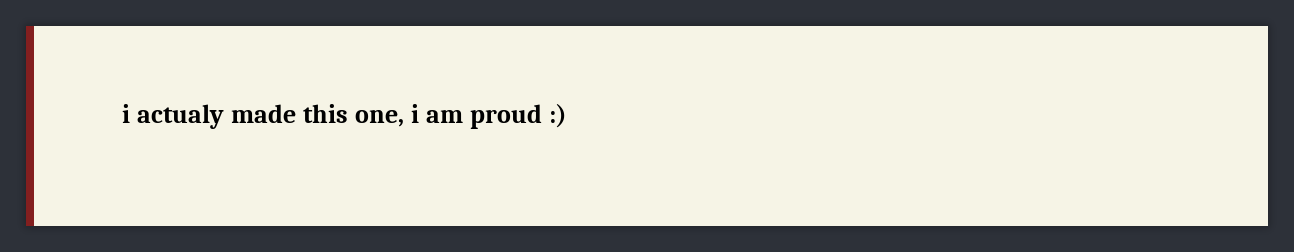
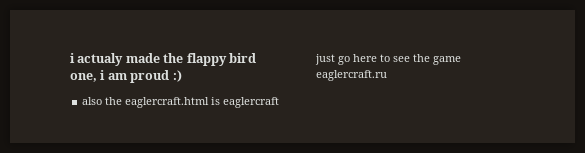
[303,104,349,123] this -> [163,53,256,66] the flappy bird
(568, 116) none -> [82,97,280,108] [315,54,462,65] [316,70,388,81] // also the eaglercraft.html is eaglercraft just go here to see the game eaglercraft.ru

